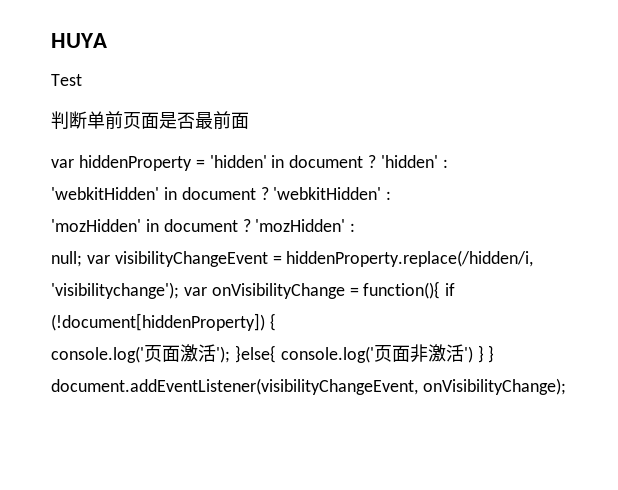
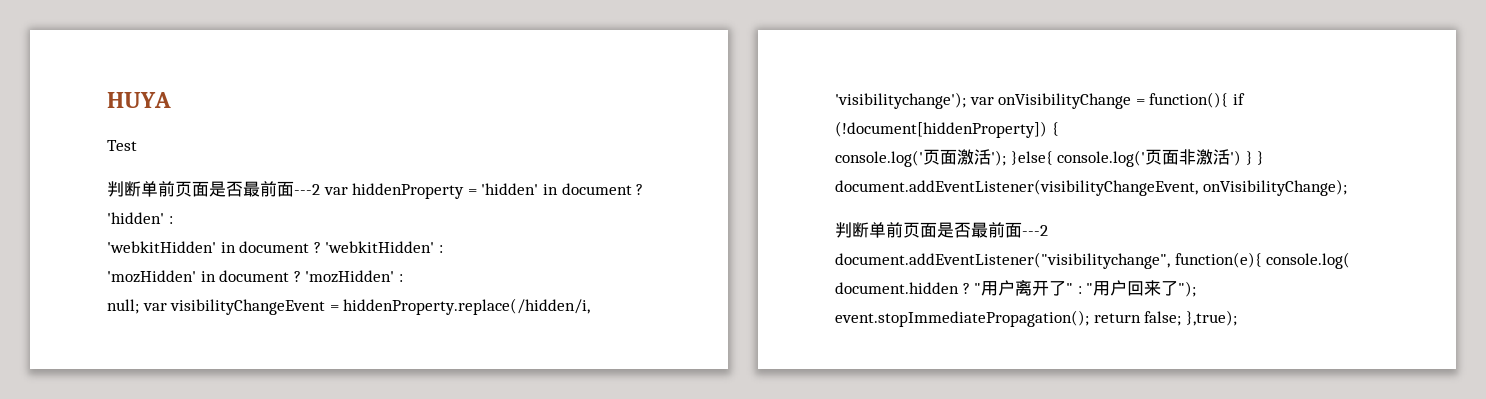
(249, 120) // -> [294,184,320,195] ---2
(566, 386) none -> [835,222,1048,238] [835,252,1351,269] [835,280,1197,297] [835,310,1237,327] // 判断单前页面是否最前面---2 document.addEventListener("visibilitychange", function(e){ console.log( document.hidden ? "用户离开了" : "用户回来了"); event.stopImmediatePropagation(); return false; },true);

